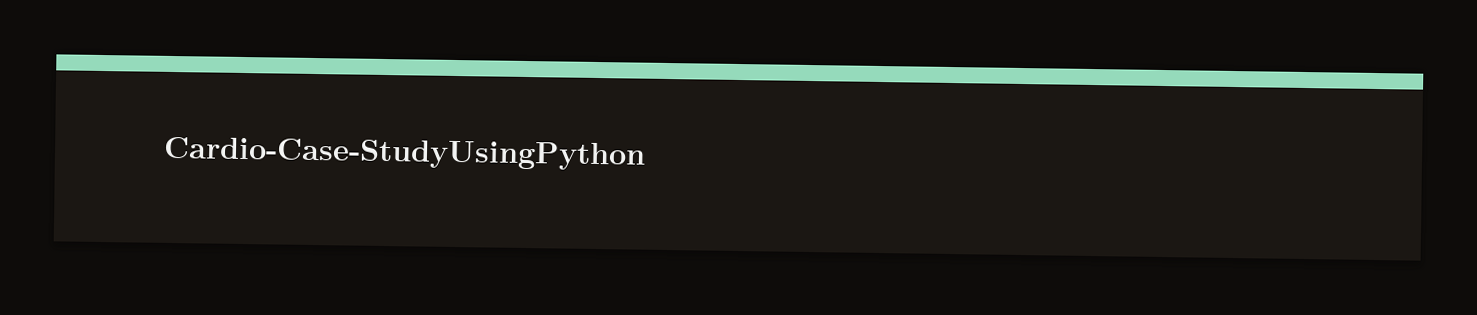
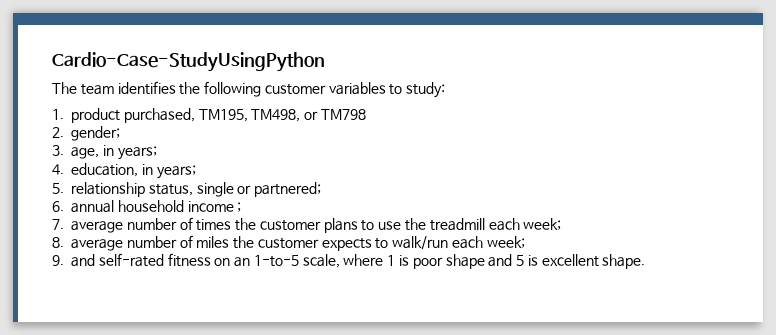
(646, 153) none -> [52,81,446,98] [52,108,366,123] [52,126,120,141] [52,145,157,160] [52,163,196,179] [52,182,322,197] [52,200,242,213] [52,217,562,233] [52,235,525,251] [52,253,646,269] // The team identifies the following customer variables to study: // 1. product purchased, TM195, TM498, or TM798 // 2. gender; // 3. age, in years; // 4. education, in years; // 5. relationship status, single or partnered; // 6. annual household income ; // 7. average number of times the customer plans to use the treadmill each week; // 8. average number of miles the customer expects to walk/run each week; // 9. and self-rated fitness on an 1-to-5 scale, where 1 is poor shape and 5 is excellent shape.

